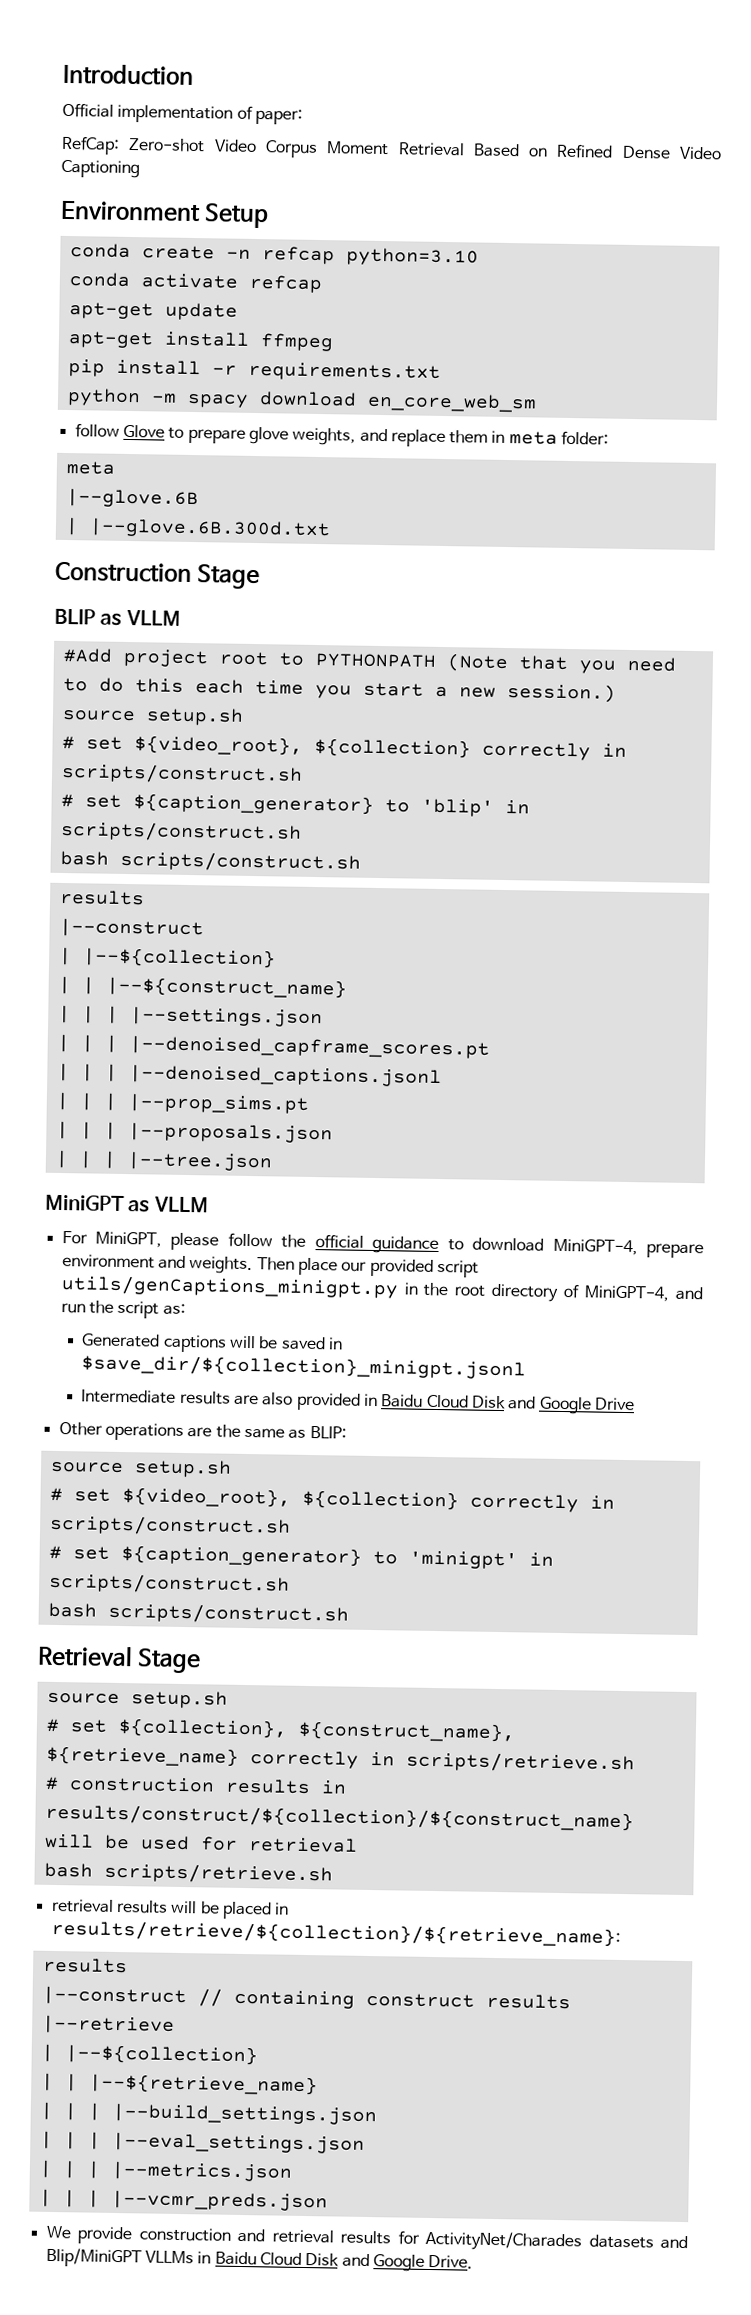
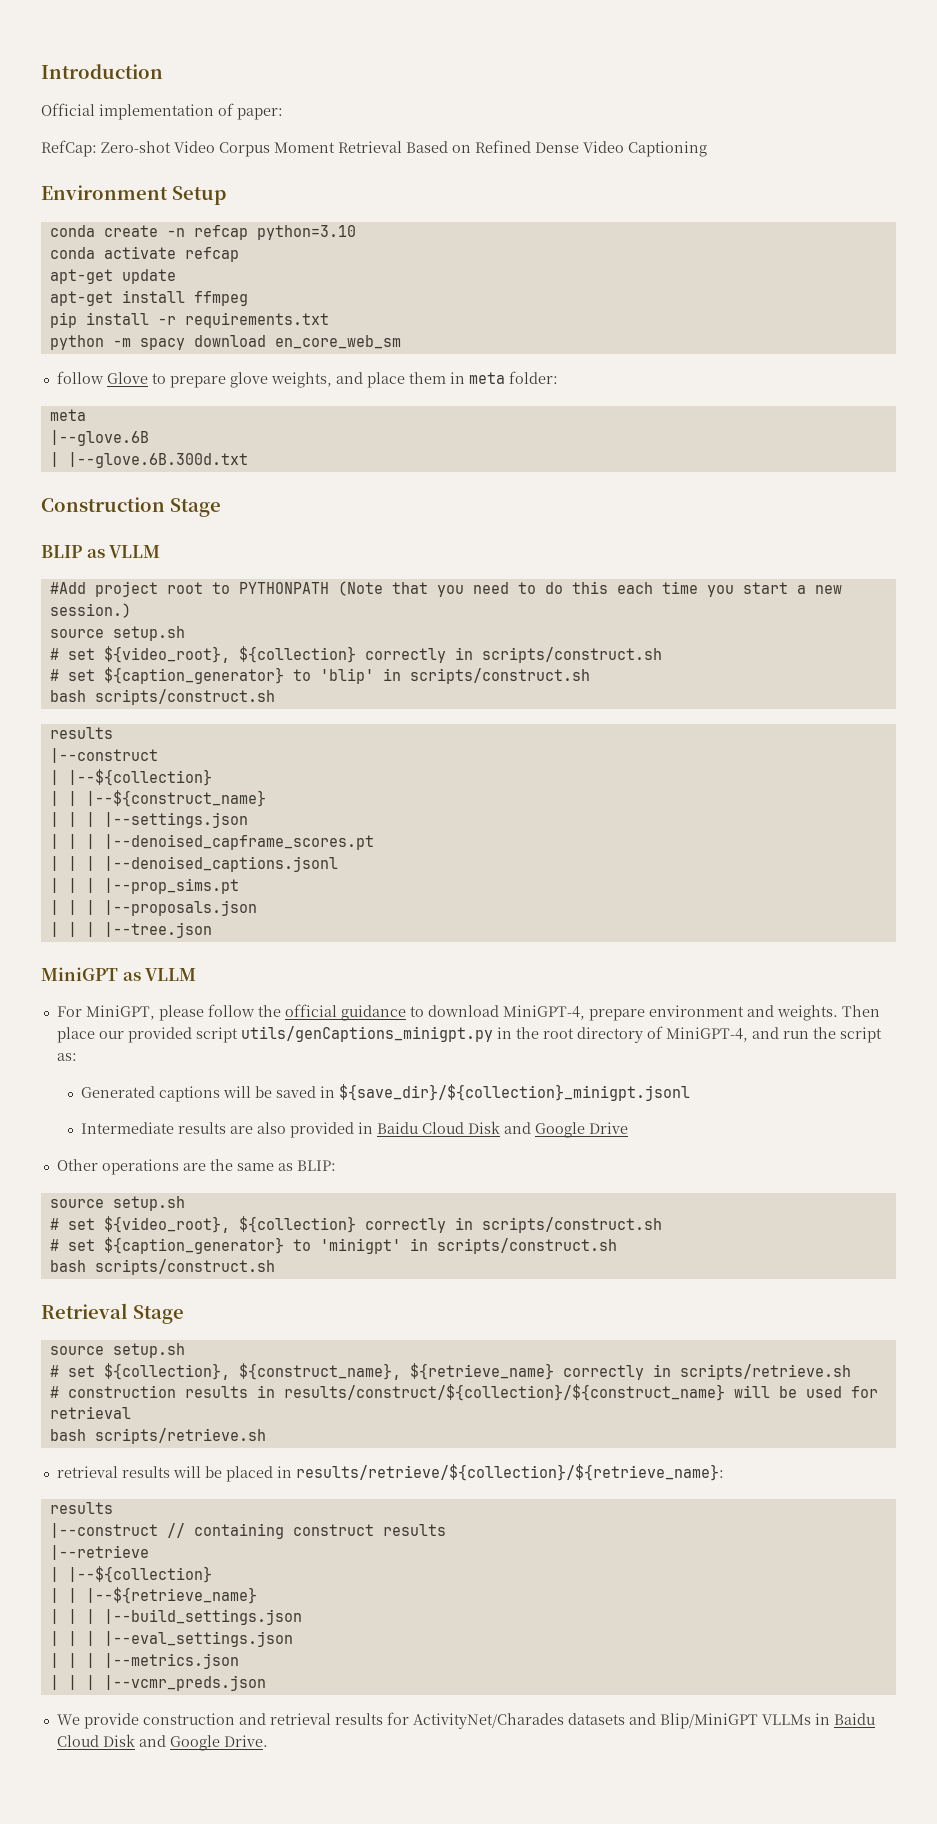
[390,429,446,448] replace -> [366,372,405,388] place
[81,1354,527,1380] $save_dir/${collection}_minigpt.jsonl -> [338,1084,690,1101] ${save_dir}/${collection}_minigpt.jsonl

